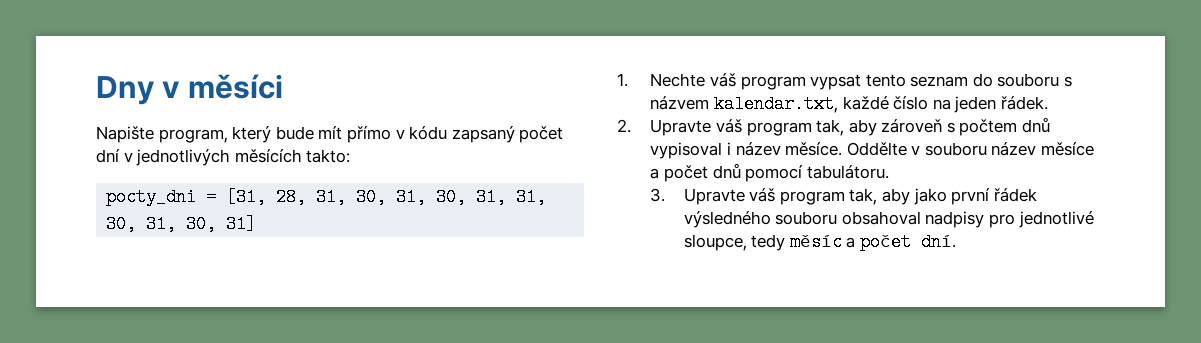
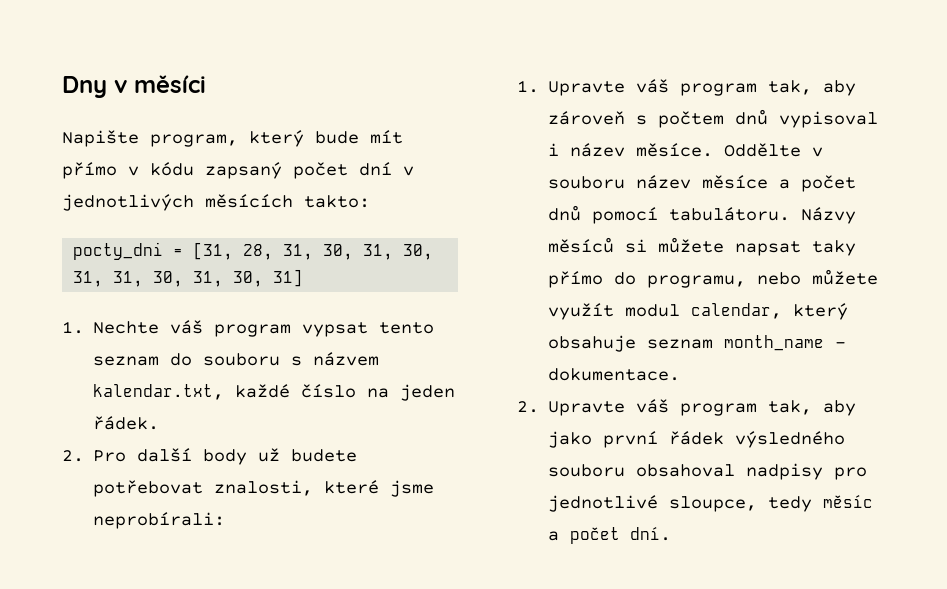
(631, 126) none -> [93,448,358,465] [93,480,435,497] [93,512,226,529] [516,80,539,93] Pro další body už budete potřebovat znalosti, které jsme neprobírali: // 1.
[650,188,666,202] // 3. -> [801,207,857,224] [548,237,857,256] [548,269,879,288] [548,303,849,320] [548,335,847,352] [548,368,681,381] [516,401,539,413] Názvy měsíců si můžete napsat taky přímo do programu, nebo můžete využít modul calendar, který obsahuje seznam month_name - dokumentace. // 2.

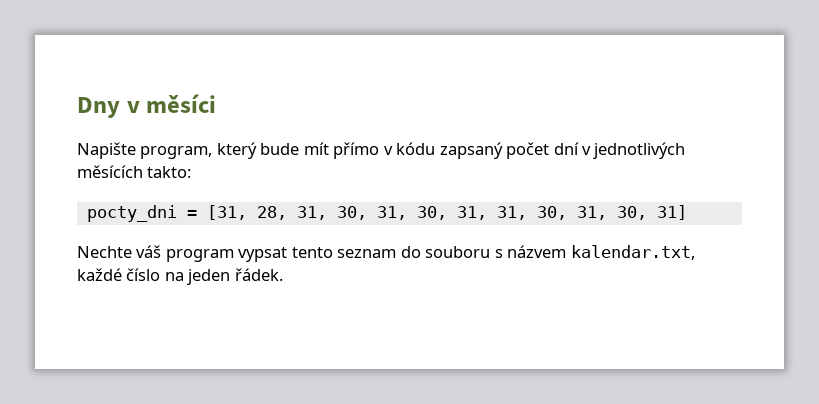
[62,321,84,334] 1. -> (687, 212) none
[62,448,358,465] [93,480,435,497] [93,512,226,529] [516,79,857,96] [548,109,879,128] [548,143,824,157] [548,175,857,192] [548,205,857,224] [548,237,857,256] [548,269,879,288] [548,303,849,320] [548,335,847,352] [548,368,681,381] [516,399,857,416] [548,431,846,448] [548,463,868,480] [548,495,874,512] [548,527,672,544] // 2. Pro další body už budete potřebovat znalosti, které jsme neprobírali: // 1. Upravte váš program tak, aby zároveň s počtem dnů vypisoval i název měsíce. Oddělte v souboru název měsíce a počet dnů pomocí tabulátoru. Názvy měsíců si můžete napsat taky přímo do programu, nebo můžete využít modul calendar, který obsahuje seznam month_name - dokumentace. // 2. Upravte váš program tak, aby jako první řádek výsledného souboru obsahoval nadpisy pro jednotlivé sloupce, tedy měsíc a počet dní. -> (283, 274) none

